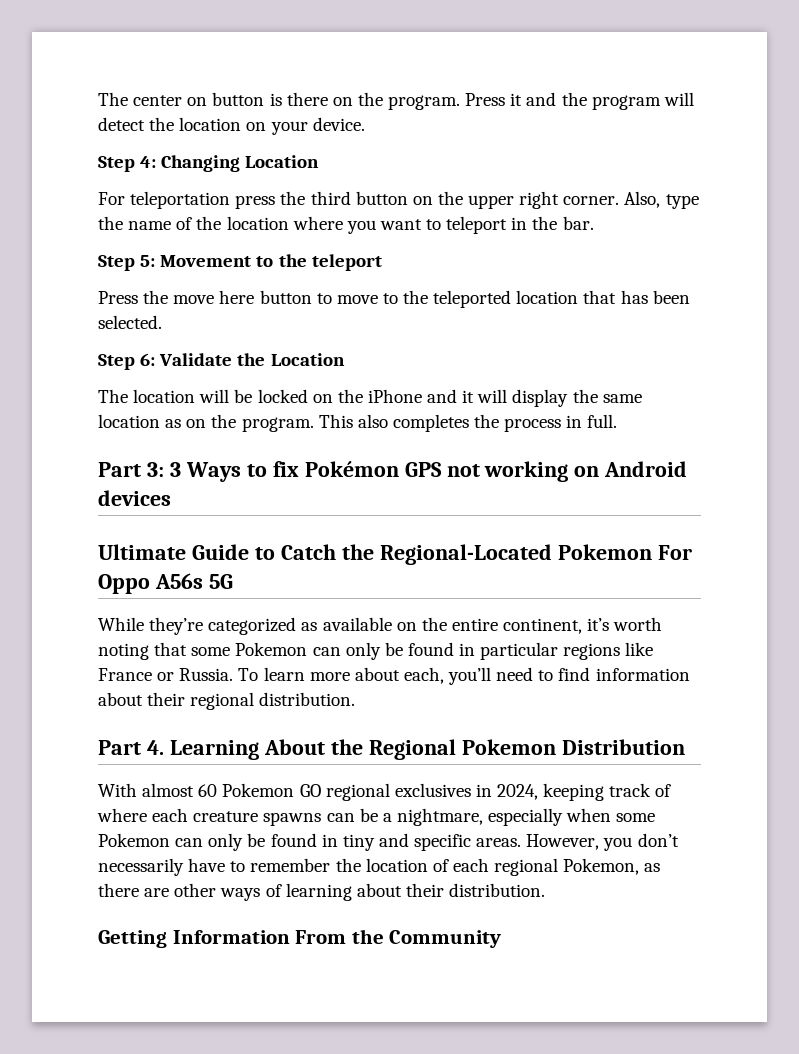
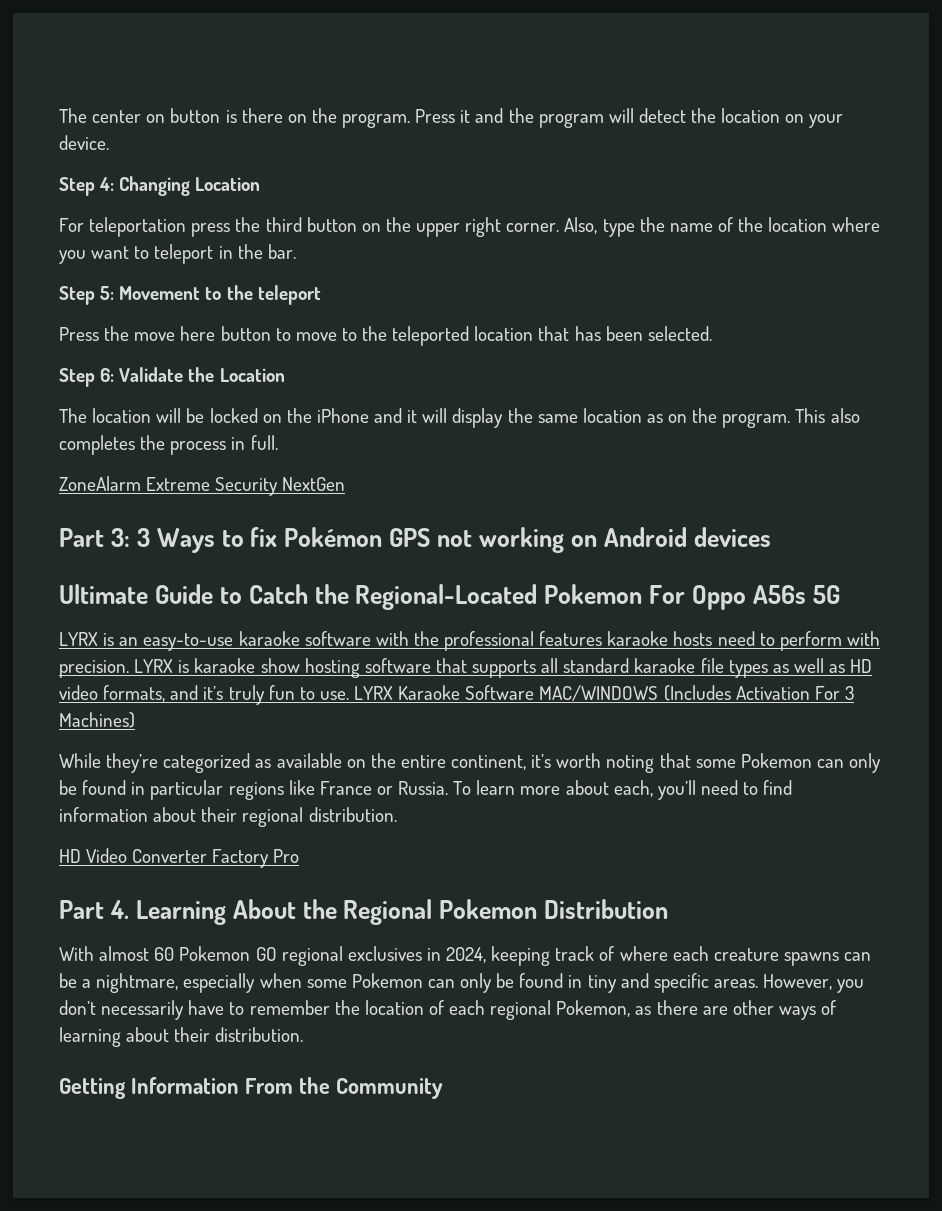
(618, 421) none -> [59,476,346,496] // ZoneAlarm Extreme Security NextGen
(233, 581) none -> [59,631,880,651] [59,658,873,678] [59,685,854,705] [59,712,135,728] // LYRX is an easy-to-use karaoke software with the professional features karaoke hosts need to perform with precision. LYRX is karaoke show hosting software that supports all standard karaoke file types as well as HD video formats, and it’s truly fun to use. LYRX Karaoke Software MAC/WINDOWS (Includes Activation For 3 Machines)
(356, 699) none -> [59,848,300,868] // HD Video Converter Factory Pro

